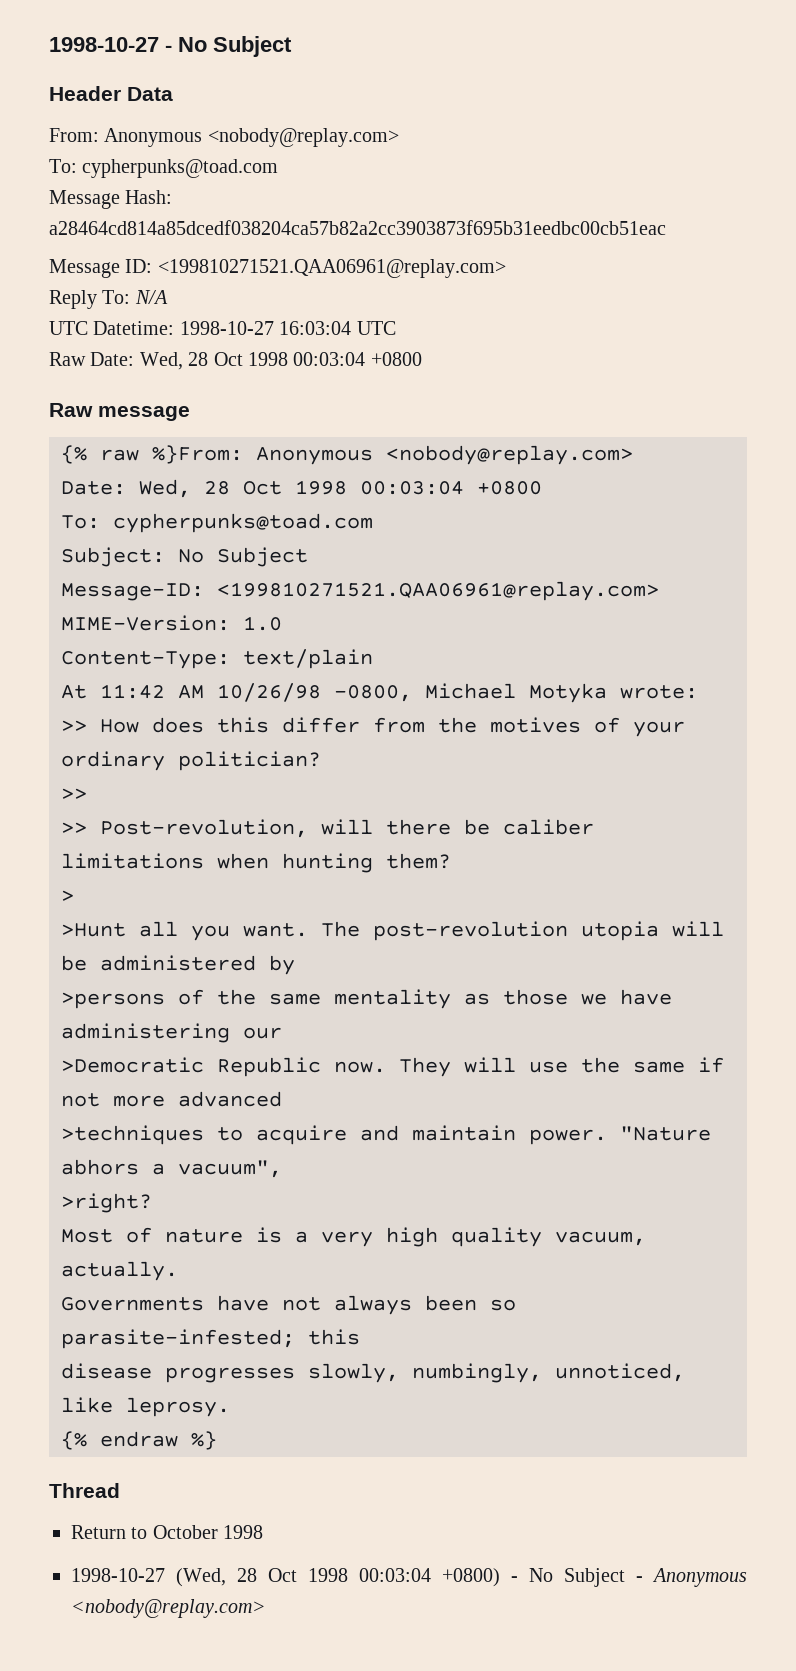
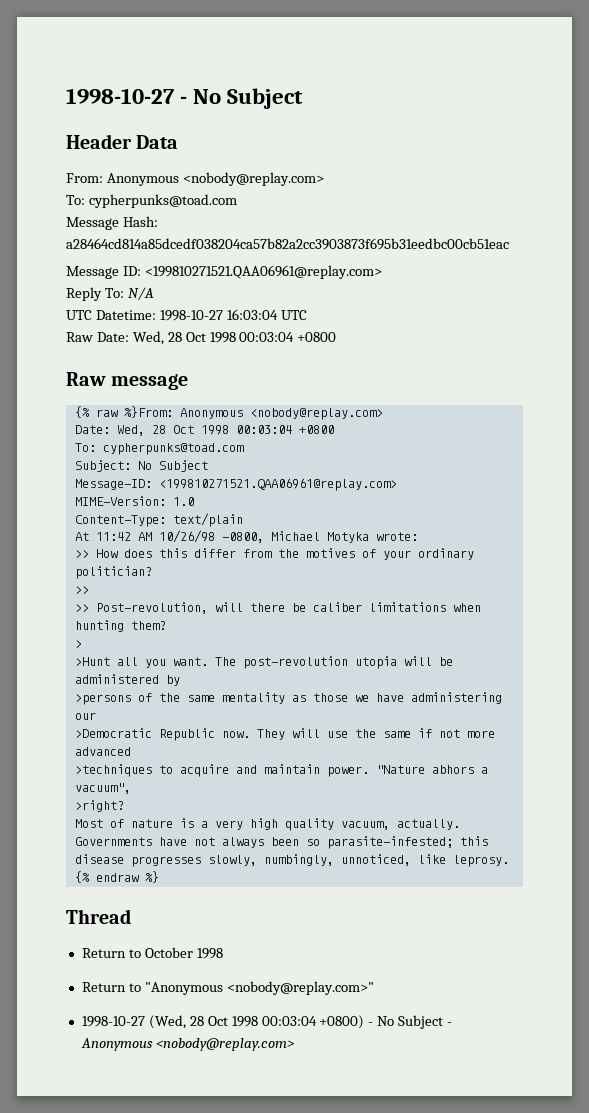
(264, 1532) none -> [81,981,374,995] // Return to "Anonymous <nobody@replay.com>"

